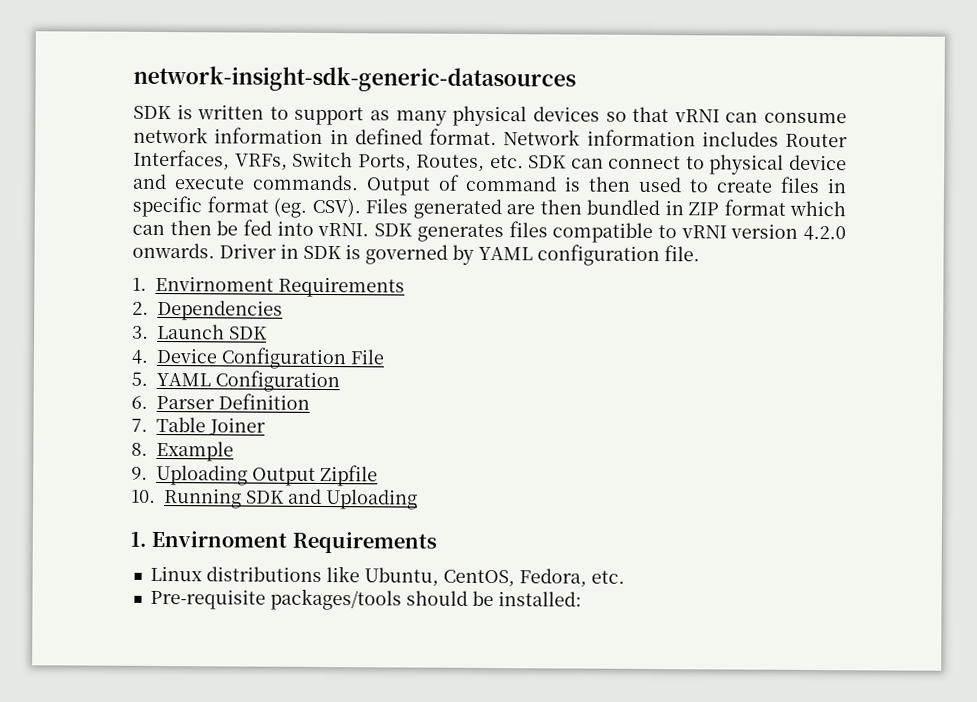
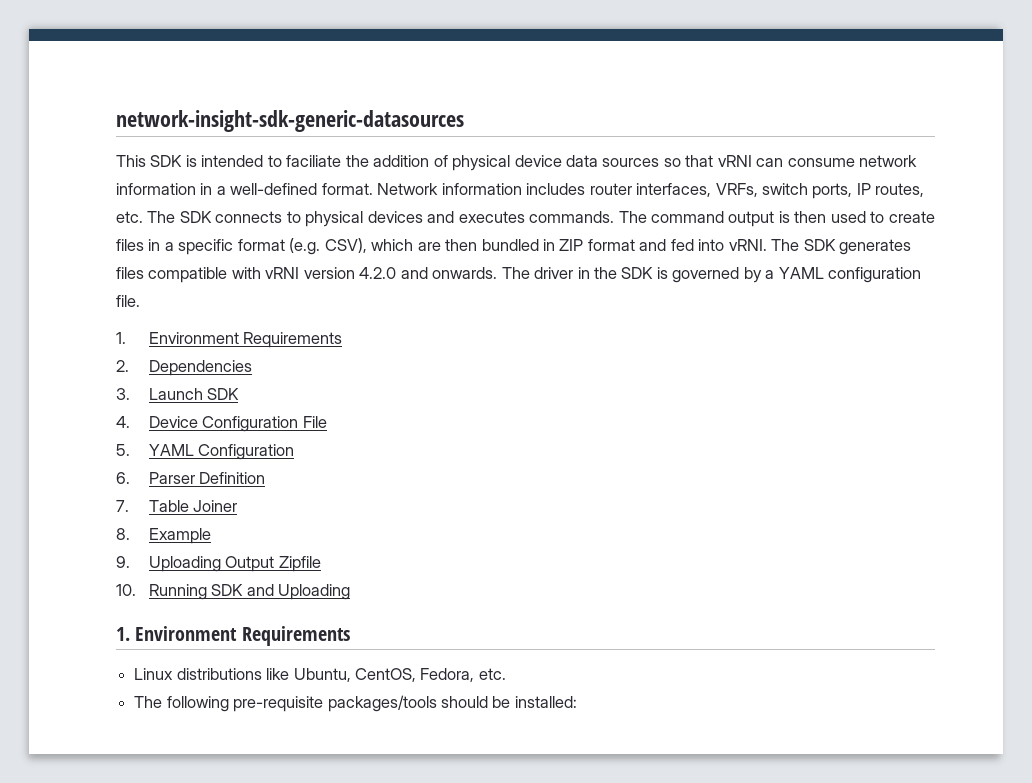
[133,104,600,127] SDK is written to support as many physical devices -> [116,155,660,171] This SDK is intended to faciliate the addition of physical device data sources
[354,128,423,145] defined -> [216,183,318,195] a well-defined
[785,133,848,148] [133,149,847,175] [132,173,557,196] Router Interfaces, VRFs, Switch Ports, Routes, etc. SDK can connect to physical device and execute commands. Output of command -> [589,183,925,199] [116,211,775,227] router interfaces, VRFs, switch ports, IP routes, etc. The SDK connects to physical devices and executes commands. The command output
(847, 186) none -> [164,242,174,251] a
[273,197,502,220] (eg. CSV). Files generated -> [289,238,414,255] (e.g. CSV), which
[789,200,846,217] [132,220,239,236] which can then be -> [639,239,667,251] and
(370, 229) none -> [771,239,800,251] The
[657,225,677,239] to -> [231,267,261,279] with
[132,242,299,259] onwards. Driver in -> [400,267,618,279] and onwards. The driver in the
(474, 254) none -> [765,270,775,279] a
[155,275,274,292] Envirnoment -> [148,332,239,344] Environment
[151,530,288,548] Envirnoment -> [135,626,238,641] Environment
[149,588,266,610] Pre-requisite -> [134,696,324,712] The following pre-requisite

